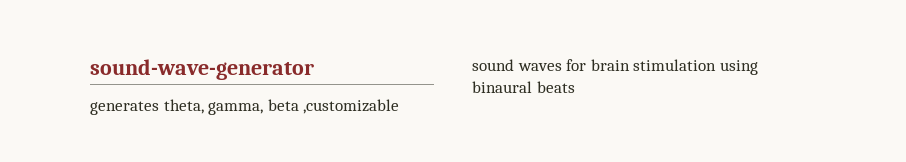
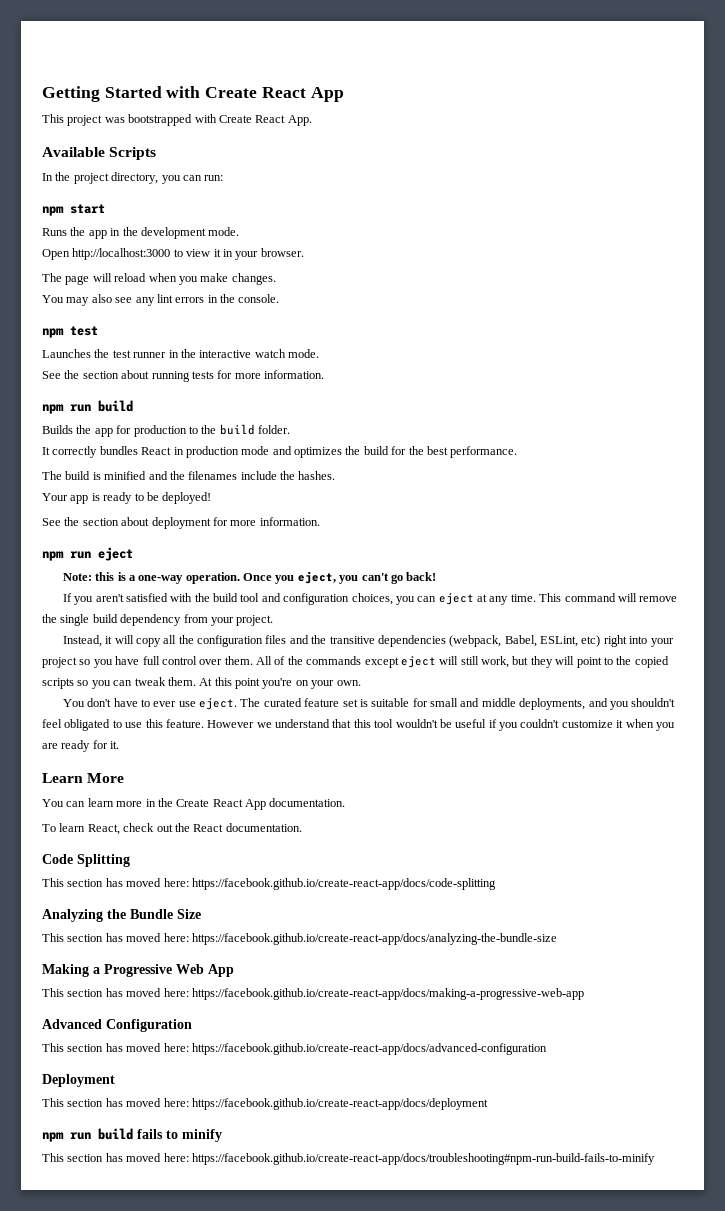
[90,59,314,80] [90,99,400,115] [472,59,758,75] [472,81,575,93] sound-wave-generator // generates theta, gamma, beta ,customizable sound waves for brain stimulation using binaural beats -> [42,86,344,102] [42,114,312,126] [42,147,157,160] [42,172,224,184] [42,204,105,216] [42,227,240,239] [42,248,304,260] [42,273,276,285] [42,294,280,306] [42,326,98,338] [42,349,319,358] [42,370,324,382] [42,400,133,414] [42,424,290,437] [42,446,518,458] [42,471,336,480] [42,492,212,504] [42,517,320,529] [42,547,133,561] [62,571,437,584] [62,593,678,605] [42,614,274,626] [62,635,674,647] [42,656,669,668] [42,677,361,689] [62,698,676,710] [42,719,675,731] [42,740,120,752] [42,773,125,783] [42,798,346,810] [42,823,302,835] [42,854,130,867] [42,878,496,890] [42,909,201,922] [42,933,557,945] [42,964,234,977] [42,988,584,1000] [42,1019,192,1032] [42,1043,547,1055] [42,1074,115,1087] [42,1098,488,1110] [42,1128,222,1142] [42,1153,655,1165] Getting Started with Create React App // This project was bootstrapped with Create React App. // Available Scripts // In the project directory, you can run: // npm start // Runs the app in the development mode. // Open http://localhost:3000 to view it in your browser. // The page will reload when you make changes. // You may also see any lint errors in the console. // npm test // Launches the test runner in the interactive watch mode. // See the section about running tests for more information. // npm run build // Builds the app for production to the build folder. // It correctly bundles React in production mode and optimizes the build for the best performance. // The build is minified and the filenames include the hashes. // Your app is ready to be deployed! // See the section about deployment for more information. // npm run eject // Note: this is a one-way operation. Once you eject, you can't go back! // If you aren't satisfied with the build tool and configuration choices, you can eject at any time. This command will remove the single build dependency from your project. // Instead, it will copy all the configuration files and the transitive dependencies (webpack, Babel, ESLint, etc) right into your project so you have full control over them. All of the commands except eject will still work, but they will point to the copied scripts so you can tweak them. At this point you're on your own. // You don't have to ever use eject. The curated feature set is suitable for small and middle deployments, and you shouldn't feel obligated to use this feature. However we understand that this tool wouldn't be useful if you couldn't customize it when you are ready for it. // Learn More // You can learn more in the Create React App documentation. // To learn React, check out the React documentation. // Code Splitting // This section has moved here: https://facebook.github.io/create-react-app/docs/code-splitting // Analyzing the Bundle Size // This section has moved here: https://facebook.github.io/create-react-app/docs/analyzing-the-bundle-size // Making a Progressive Web App // This section has moved here: https://facebook.github.io/create-react-app/docs/making-a-progressive-web-app // Advanced Configuration // This section has moved here: https://facebook.github.io/create-react-app/docs/advanced-configuration // Deployment // This section has moved here: https://facebook.github.io/create-react-app/docs/deployment // npm run build fails to minify // This section has moved here: https://facebook.github.io/create-react-app/docs/troubleshooting#npm-run-build-fails-to-minify

